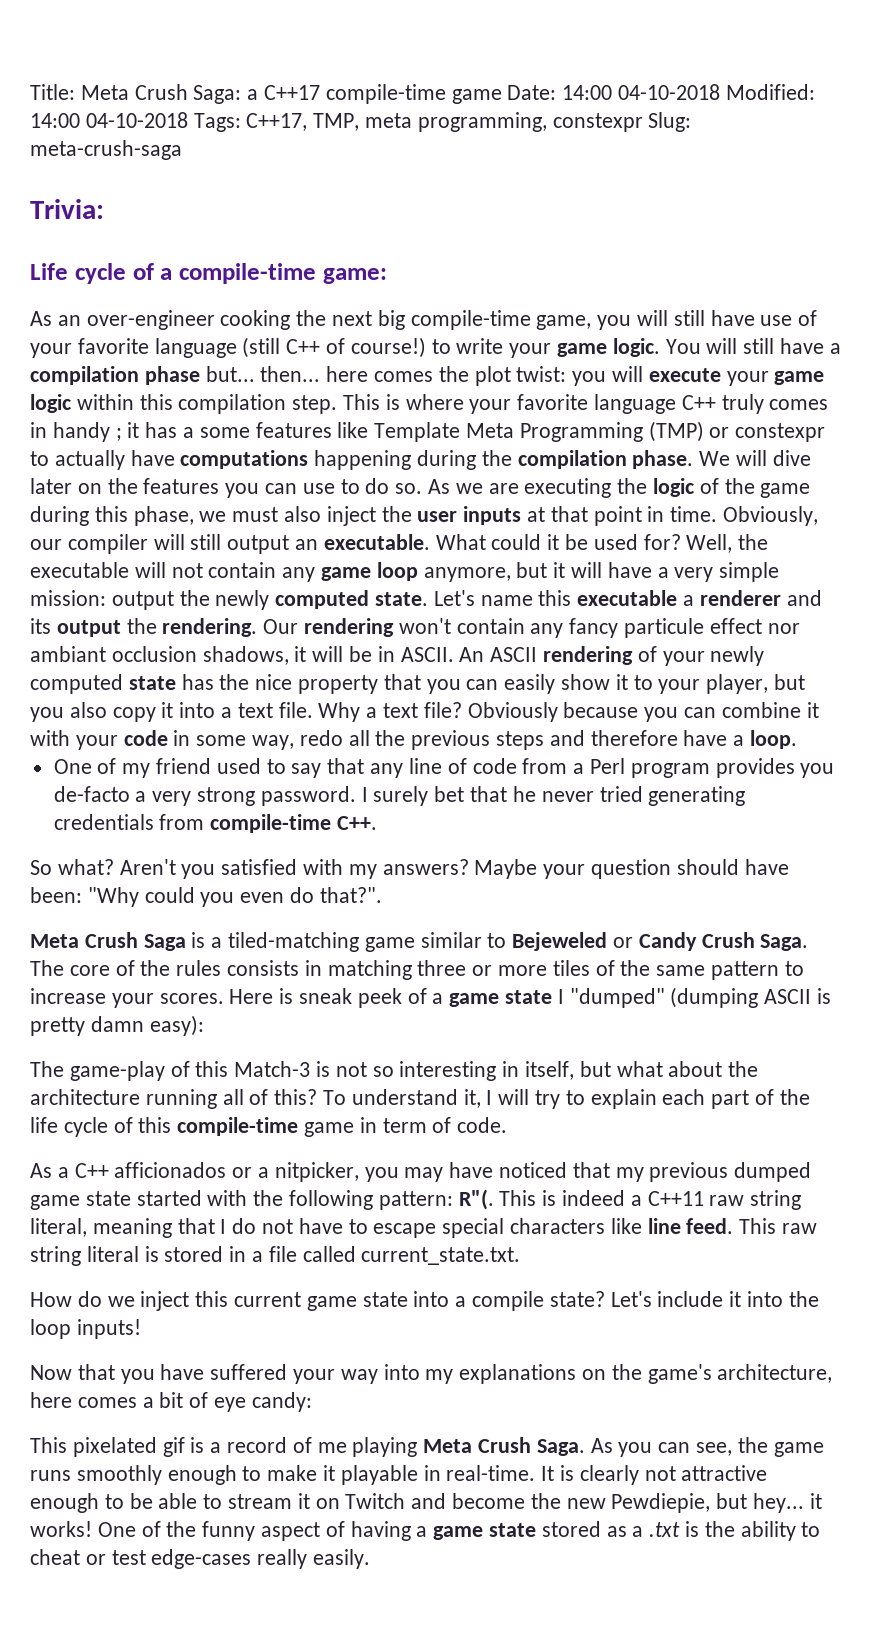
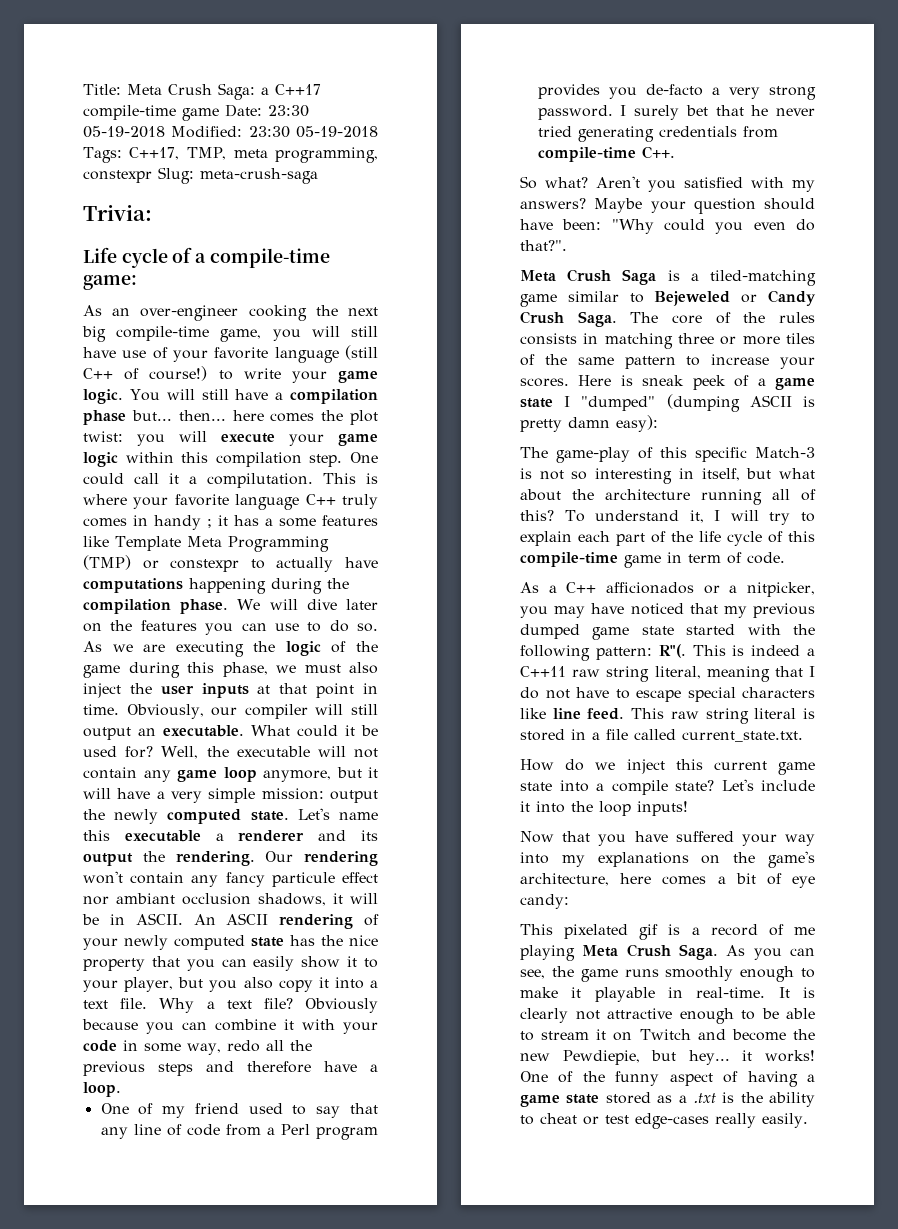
[562,84,815,100] [30,112,188,128] 14:00 04-10-2018 Modified: 14:00 04-10-2018 -> [268,105,309,117] [83,126,378,138] 23:30 05-19-2018 Modified: 23:30 05-19-2018
(338, 404) none -> [350,452,378,463] [83,473,313,488] One could call it a compilutation.
(229, 1069) none -> [695,447,747,462] specific

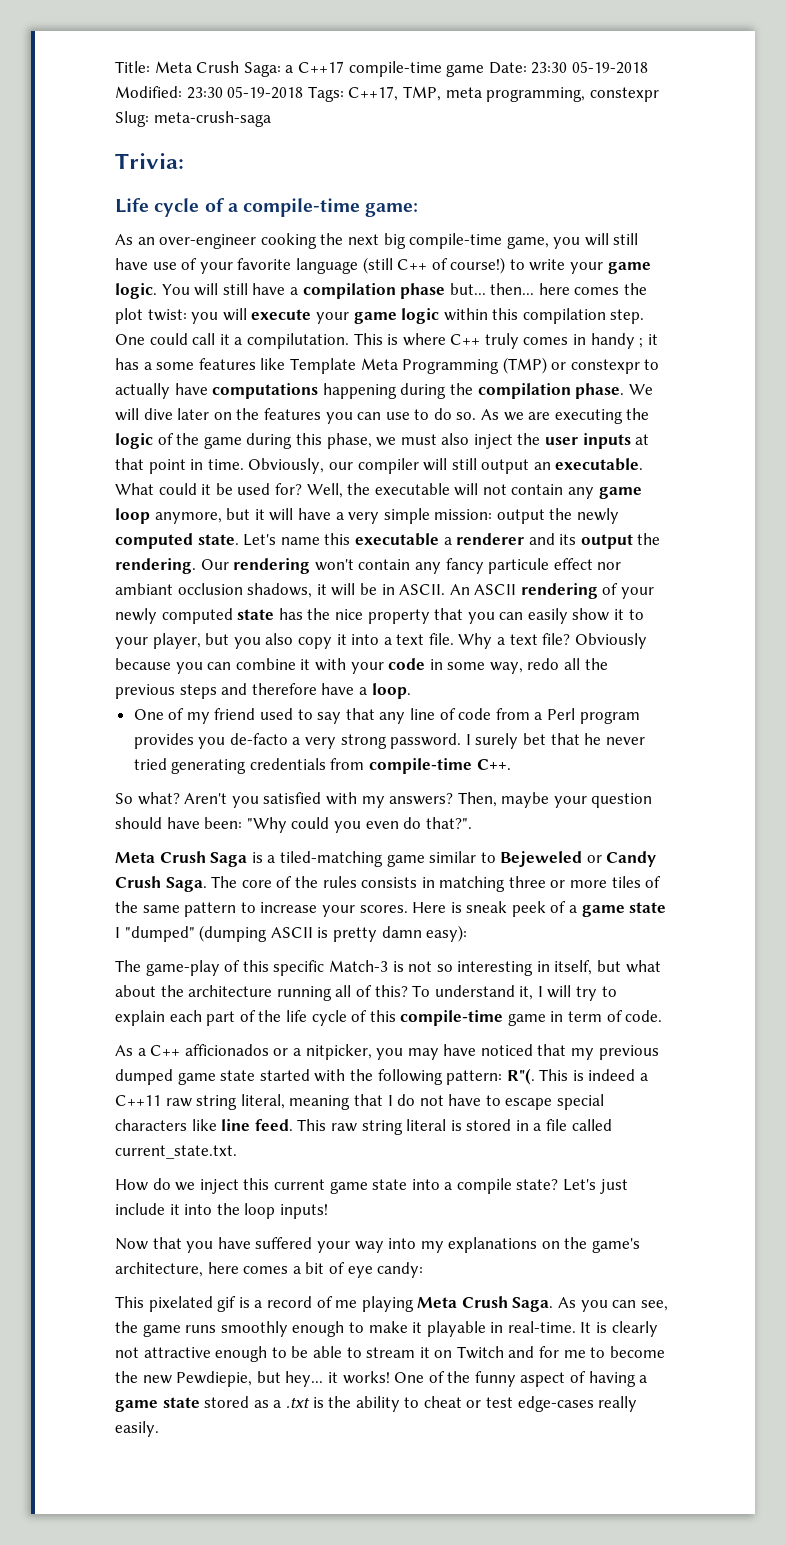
[133,494,300,510] your favorite language -> (446, 339) none
[594,198,643,213] Maybe -> [457,792,550,808] Then, maybe
(754, 785) none -> [599,1179,628,1194] just
(726, 1034) none -> [539,1346,606,1358] for me to

